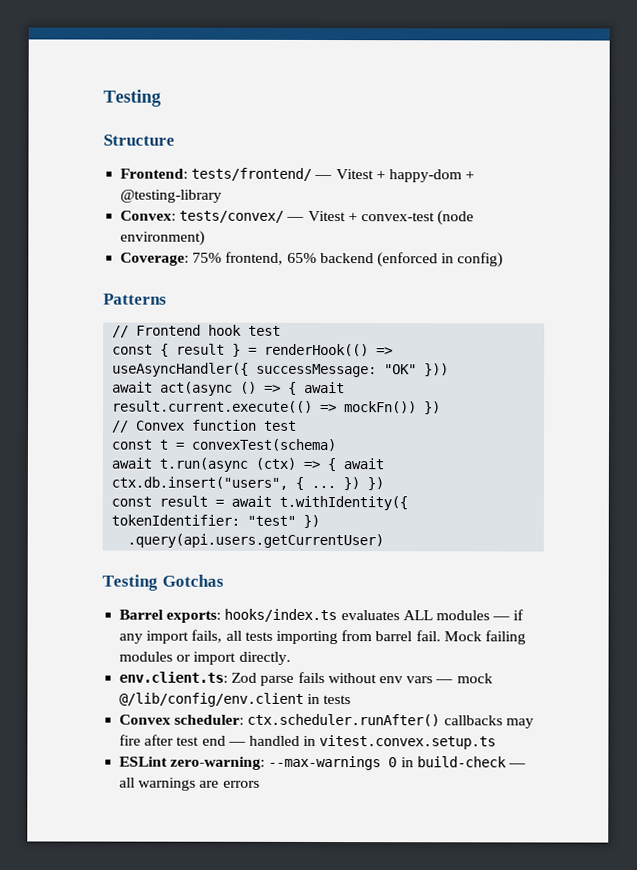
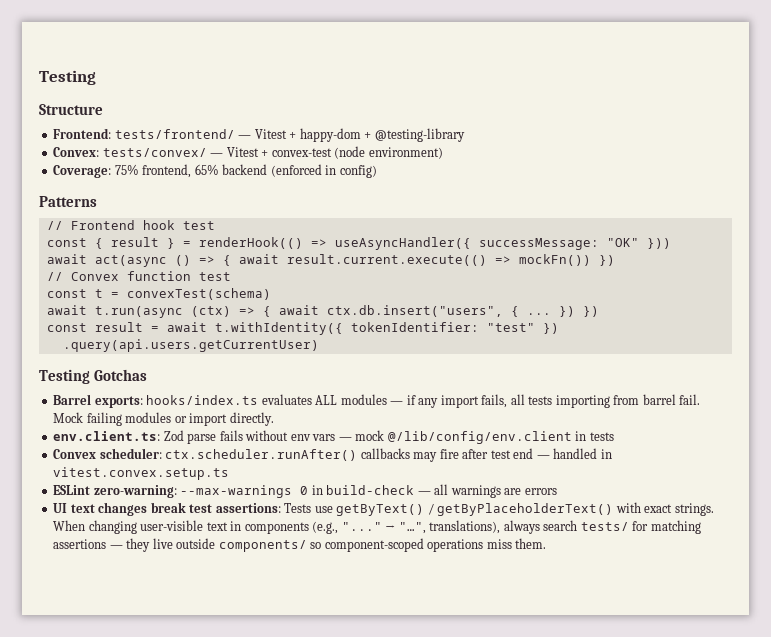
(260, 784) none -> [53,502,714,516] [53,520,701,534] [53,538,547,552] // UI text changes break test assertions: Tests use getByText() / getByPlaceholderText() with exact strings. When changing user-visible text in components (e.g., "..." → "…", translations), always search tests/ for matching assertions — they live outside components/ so component-scoped operations miss them.

